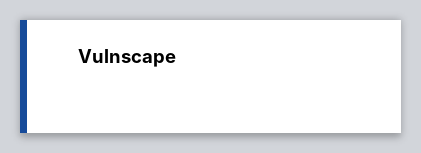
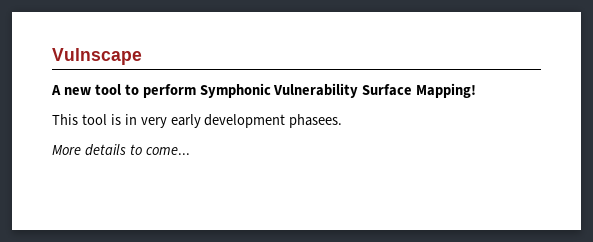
(176, 58) none -> [51,83,477,98] [52,114,343,128] [52,144,190,156] // A new tool to perform Symphonic Vulnerability Surface Mapping! // This tool is in very early development phasees. // More details to come...

